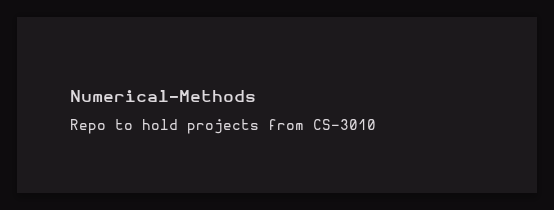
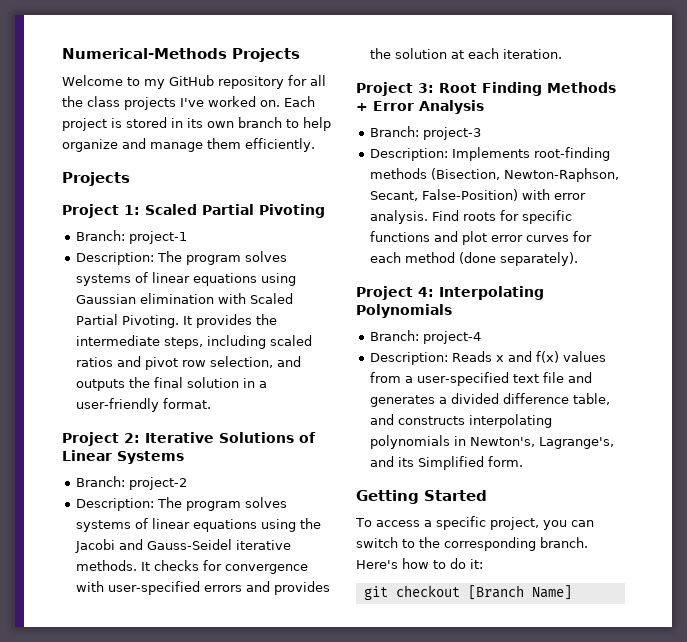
[70,119,376,134] // Repo to hold projects from CS-3010 -> [232,48,300,62] [62,75,326,89] [62,96,315,110] [62,117,331,131] [62,138,315,152] [62,172,130,186] [62,204,325,218] [76,230,188,244] [76,251,288,265] [76,272,297,286] [76,293,294,304] [76,314,278,328] [76,335,313,349] [76,356,302,370] [76,377,268,391] [76,398,212,412] [62,432,316,446] [62,450,184,464] [76,476,188,490] [76,497,288,511] [76,518,322,532] [75,539,292,553] [76,560,309,574] [76,581,331,595] [370,48,563,59] [356,82,616,96] [356,100,484,114] [370,126,482,140] [370,147,611,161] [370,168,620,182] [370,189,587,201] [370,210,573,224] [370,231,593,245] [370,252,579,266] [356,286,544,300] [356,304,452,318] [370,330,482,344] [370,351,607,365] [370,372,593,386] [370,393,611,407] [370,414,553,428] [370,435,615,449] [370,456,524,470] [356,490,487,504] [355,516,594,530] [356,537,588,551] [356,558,483,569] [363,585,572,600] Projects // Welcome to my GitHub repository for all the class projects I've worked on. Each project is stored in its own branch to help organize and manage them efficiently. // Projects // Project 1: Scaled Partial Pivoting // Branch: project-1 // Description: The program solves systems of linear equations using Gaussian elimination with Scaled Partial Pivoting. It provides the intermediate steps, including scaled ratios and pivot row selection, and outputs the final solution in a user-friendly format. // Project 2: Iterative Solutions of Linear Systems // Branch: project-2 // Description: The program solves systems of linear equations using the Jacobi and Gauss-Seidel iterative methods. It checks for convergence with user-specified errors and provides the solution at each iteration. // Project 3: Root Finding Methods + Error Analysis // Branch: project-3 // Description: Implements root-finding methods (Bisection, Newton-Raphson, Secant, False-Position) with error analysis. Find roots for specific functions and plot error curves for each method (done separately). // Project 4: Interpolating Polynomials // Branch: project-4 // Description: Reads x and f(x) values from a user-specified text file and generates a divided difference table, and constructs interpolating polynomials in Newton's, Lagrange's, and its Simplified form. // Getting Started // To access a specific project, you can switch to the corresponding branch. Here's how to do it: // git checkout [Branch Name]

